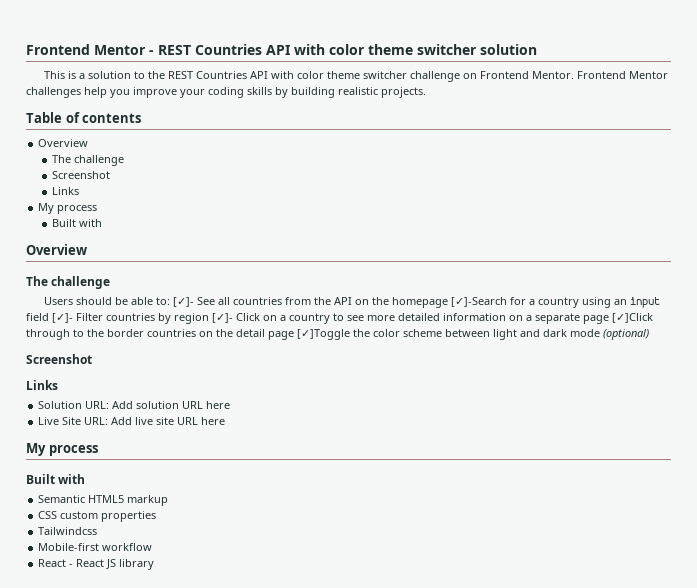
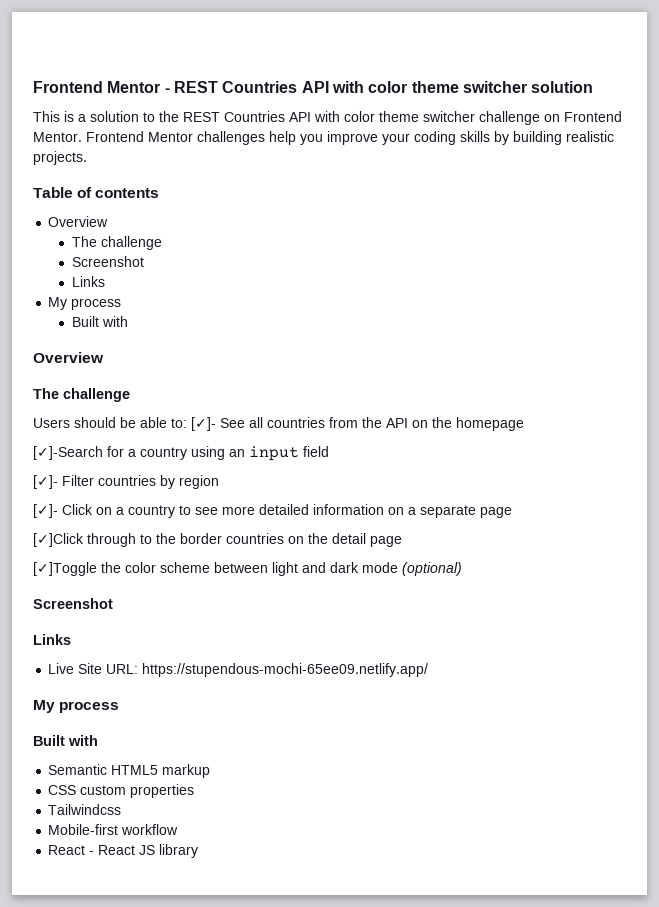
(449, 302) none -> (524, 424) //
(49, 317) none -> (329, 451) //
(209, 318) none -> (219, 482) //
(609, 319) none -> (512, 512) //
(294, 335) none -> (402, 541) //
[38,401,231,409] [38,417,226,425] Solution URL: Add solution URL here // Live Site URL: Add live site URL here -> [48,663,429,677] Live Site URL: https://stupendous-mochi-65ee09.netlify.app/

